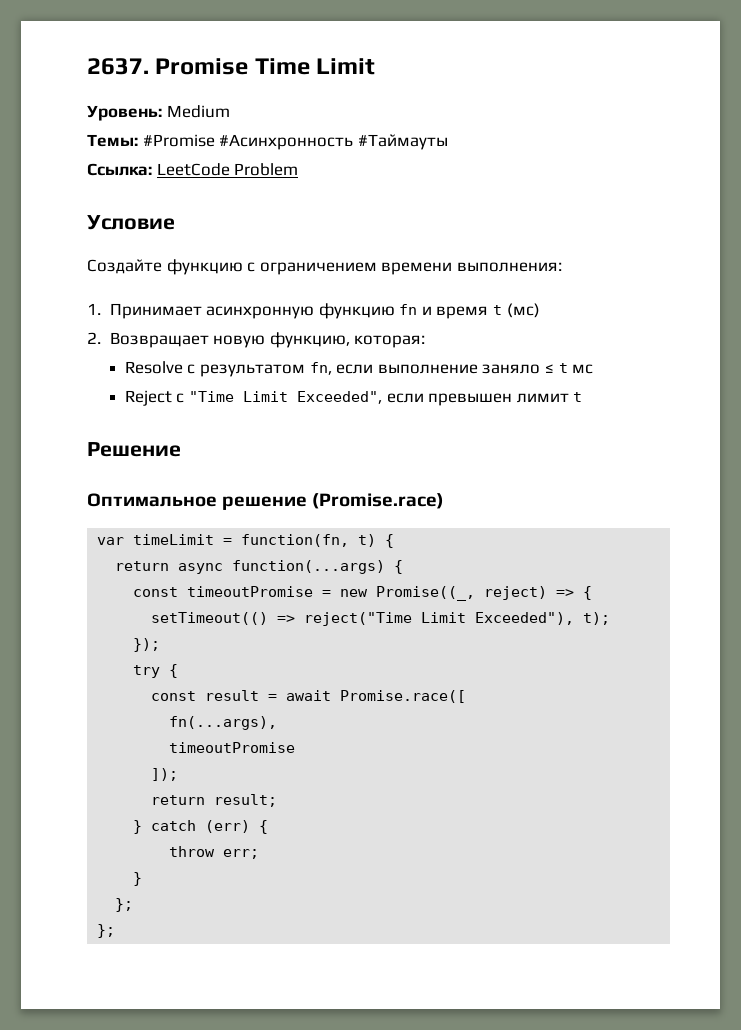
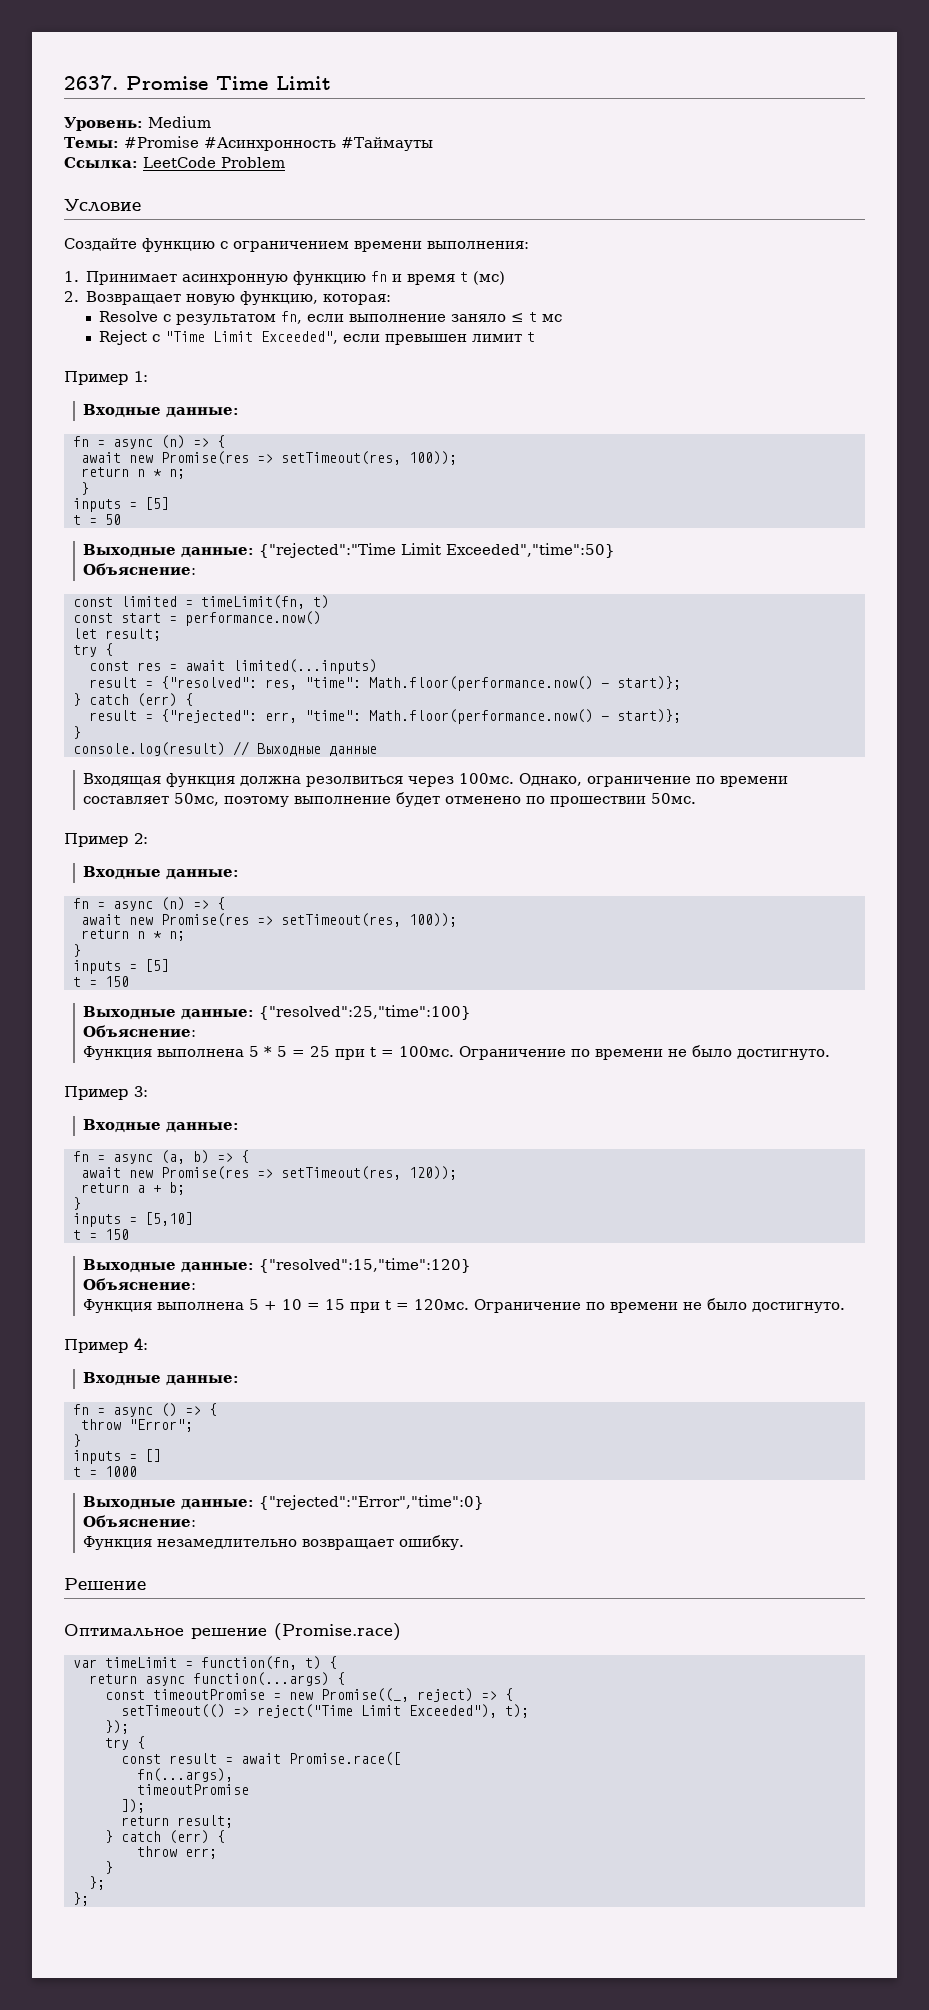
(583, 397) none -> [64,371,148,385] [82,404,239,418] [72,435,225,449] [80,451,457,465] [80,467,185,479] [80,482,89,495] [72,497,169,512] [72,514,121,525] [82,543,615,558] [82,563,196,576] [72,595,329,609] [72,611,321,626] [72,628,161,641] [72,643,113,657] [88,659,377,674] [88,676,681,691] [72,693,193,707] [88,709,681,724] [72,726,81,739] [72,741,377,756] [82,773,788,787] [82,792,696,807] [64,833,148,847] [82,866,239,880] [72,897,225,911] [80,913,457,927] [80,929,185,941] [72,944,81,957] [72,959,169,974] [72,976,129,987] [82,1005,471,1020] [82,1025,196,1038] [82,1045,830,1060] [64,1086,148,1100] [82,1119,239,1133] [72,1150,249,1164] [80,1166,457,1180] [80,1182,185,1195] [72,1197,81,1210] [72,1212,193,1227] [72,1229,129,1240] [82,1258,471,1273] [82,1278,196,1291] [82,1298,845,1313] [64,1337,148,1353] [82,1372,239,1386] [72,1403,217,1417] [80,1419,193,1432] [72,1434,81,1447] [72,1449,161,1464] [72,1466,137,1477] [82,1495,484,1510] [82,1515,196,1528] [82,1535,464,1550] // Пример 1: // Входные данные: // fn = async (n) => { // await new Promise(res => setTimeout(res, 100)); // return n * n; // } // inputs = [5] // t = 50 // Выходные данные: {"rejected":"Time Limit Exceeded","time":50} // Объяснение: // const limited = timeLimit(fn, t) // const start = performance.now() // let result; // try { // const res = await limited(...inputs) // result = {"resolved": res, "time": Math.floor(performance.now() - start)}; // } catch (err) { // result = {"rejected": err, "time": Math.floor(performance.now() - start)}; // } // console.log(result) // Выходные данные // Входящая функция должна резолвиться через 100мс. Однако, ограничение по времени составляет 50мс, поэтому выполнение будет отменено по прошествии 50мс. // Пример 2: // Входные данные: // fn = async (n) => { // await new Promise(res => setTimeout(res, 100)); // return n * n; // } // inputs = [5] // t = 150 // Выходные данные: {"resolved":25,"time":100} // Объяснение: // Функция выполнена 5 * 5 = 25 при t = 100мс. Ограничение по времени не было достигнуто. // Пример 3: // Входные данные: // fn = async (a, b) => { // await new Promise(res => setTimeout(res, 120)); // return a + b; // } // inputs = [5,10] // t = 150 // Выходные данные: {"resolved":15,"time":120} // Объяснение: // Функция выполнена 5 + 10 = 15 при t = 120мс. Ограничение по времени не было достигнуто. // Пример 4: // Входные данные: // fn = async () => { // throw "Error"; // } // inputs = [] // t = 1000 // Выходные данные: {"rejected":"Error","time":0} // Объяснение: // Функция незамедлительно возвращает ошибку.

